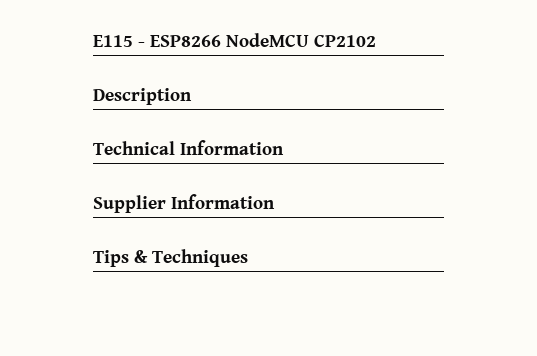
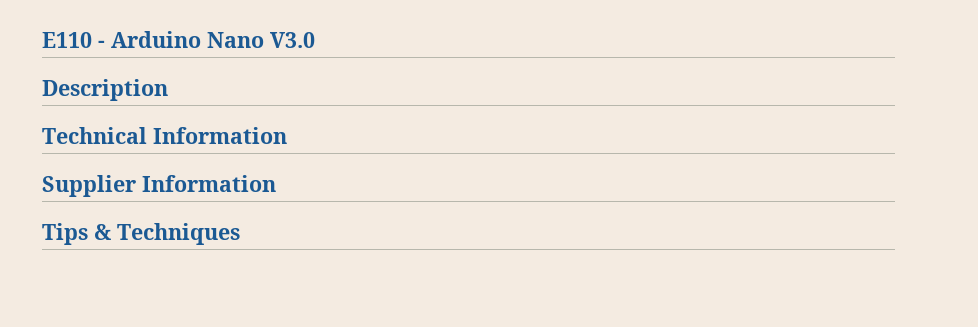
[93,33,376,47] E115 - ESP8266 NodeMCU CP2102 -> [42,31,315,48] E110 - Arduino Nano V3.0

